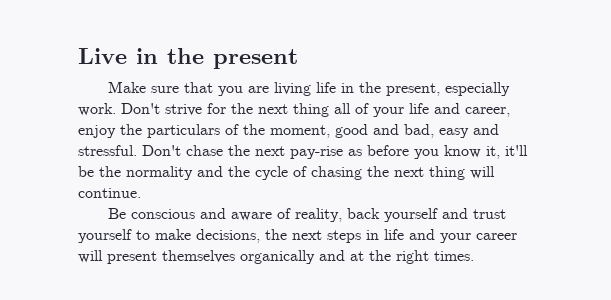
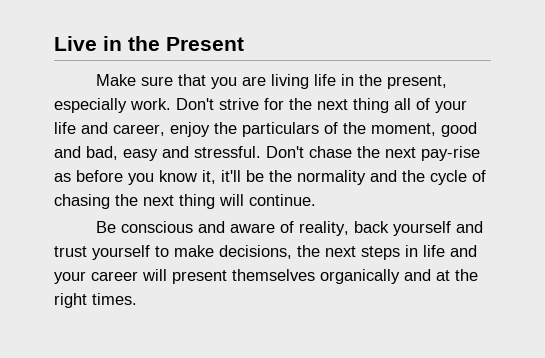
[213,49,298,69] present -> [166,37,244,51] Present

